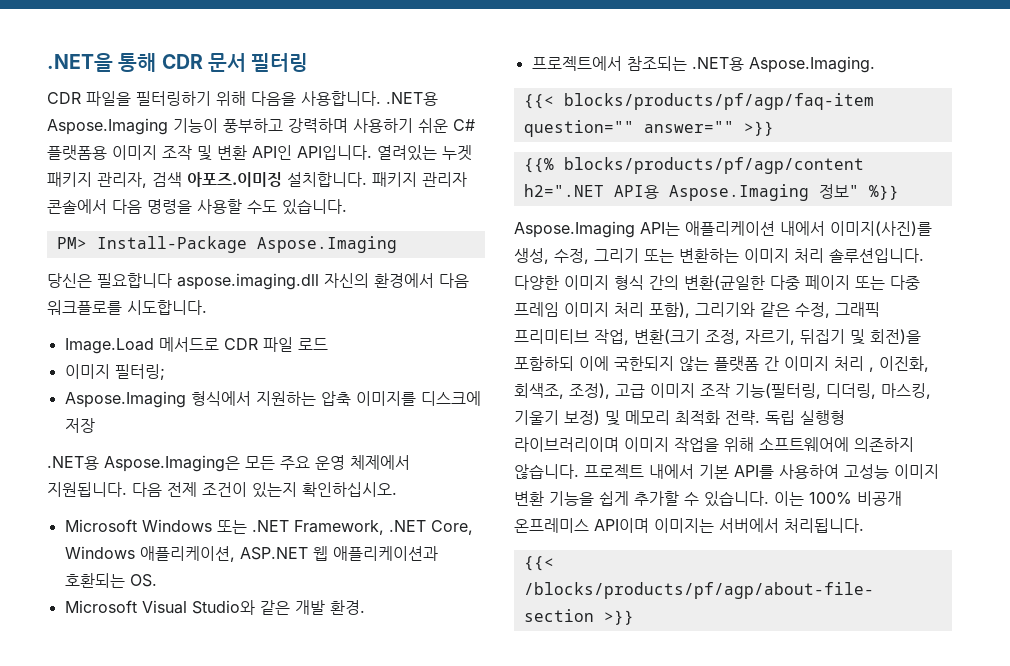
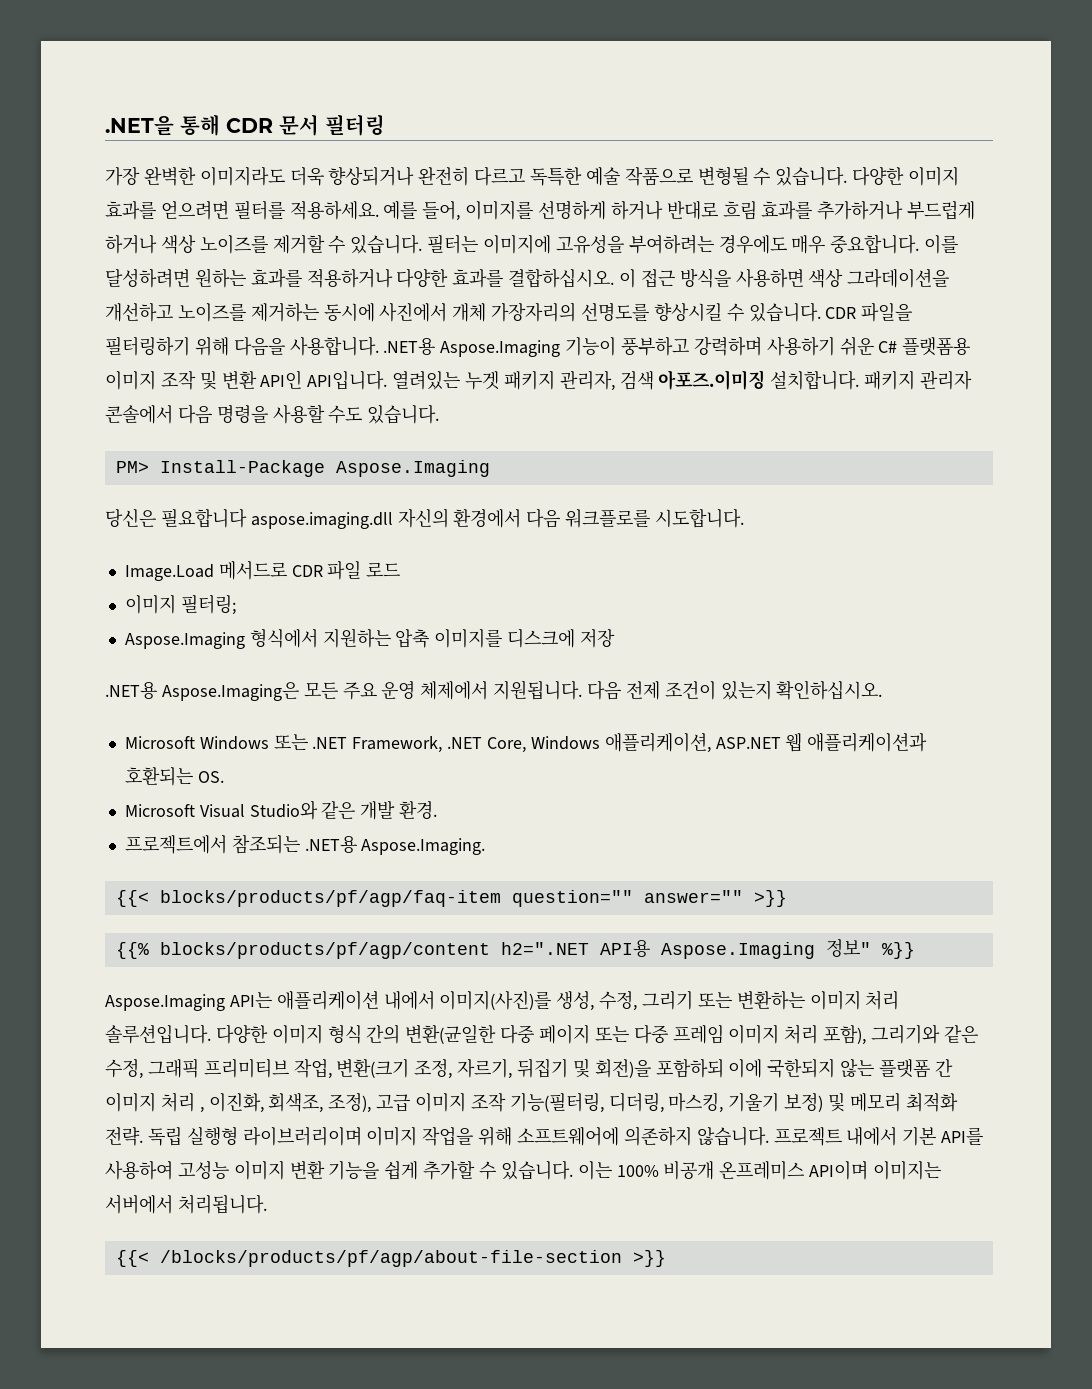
(309, 62) none -> [105,166,960,186] [105,200,976,221] [105,234,959,254] [105,268,950,288] [105,302,821,322] 가장 완벽한 이미지라도 더욱 향상되거나 완전히 다르고 독특한 예술 작품으로 변형될 수 있습니다. 다양한 이미지 효과를 얻으려면 필터를 적용하세요. 예를 들어, 이미지를 선명하게 하거나 반대로 흐림 효과를 추가하거나 부드럽게 하거나 색상 노이즈를 제거할 수 있습니다. 필터는 이미지에 고유성을 부여하려는 경우에도 매우 중요합니다. 이를 달성하려면 원하는 효과를 적용하거나 다양한 효과를 결합하십시오. 이 접근 방식을 사용하면 색상 그라데이션을 개선하고 노이즈를 제거하는 동시에 사진에서 개체 가장자리의 선명도를 향상시킬 수 있습니다.

